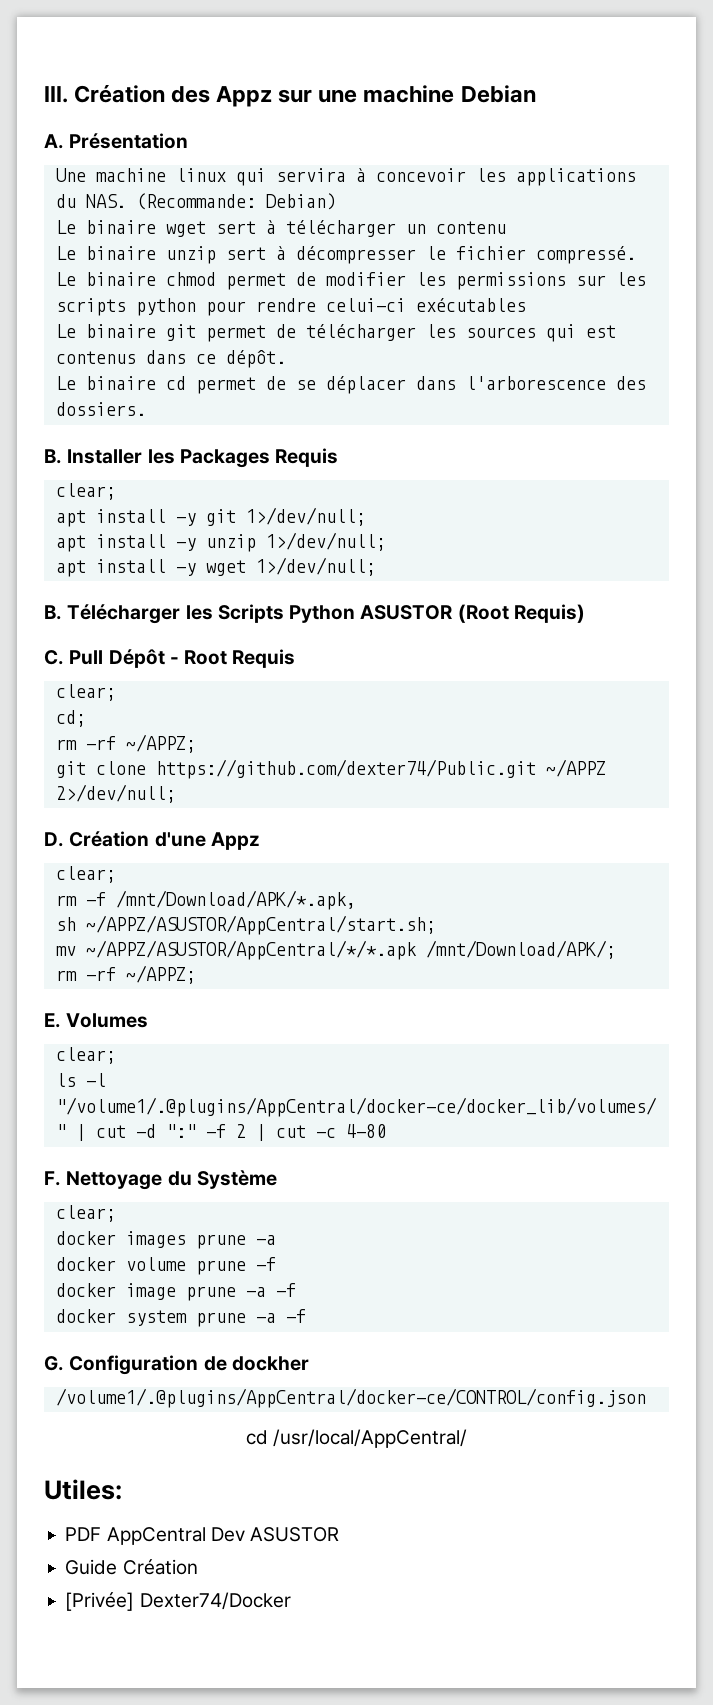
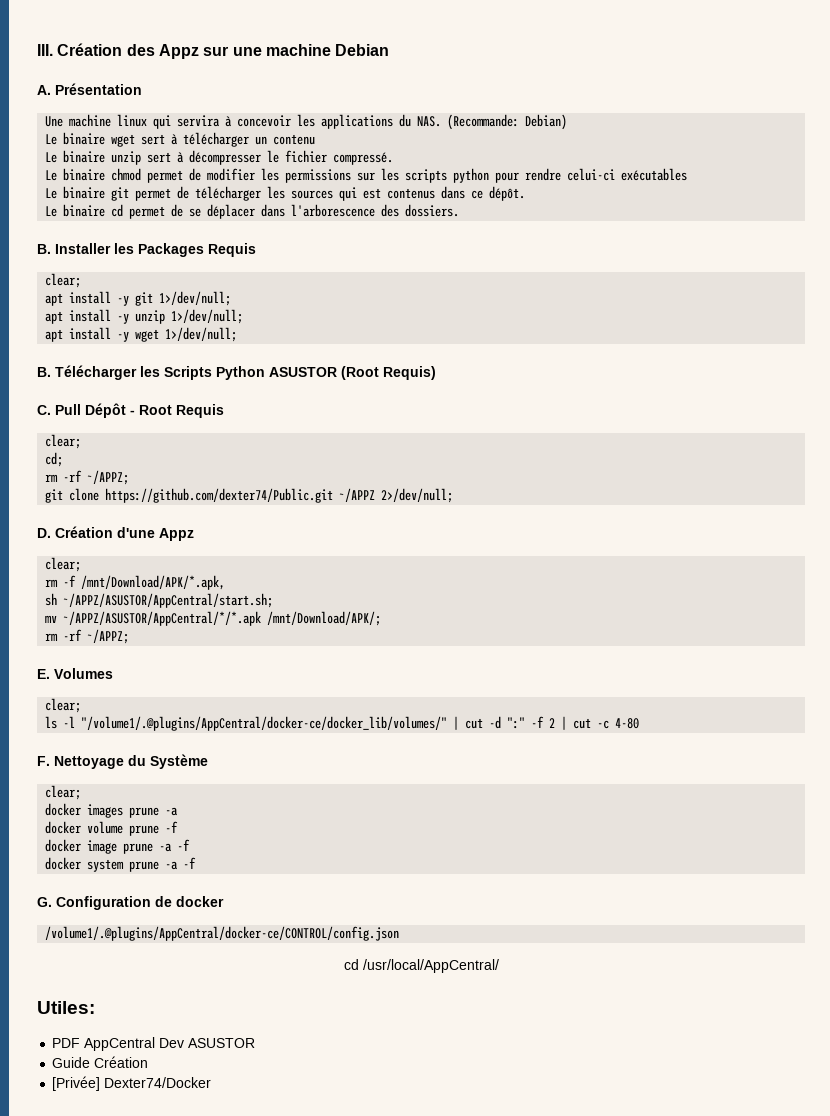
[231,1356,309,1371] dockher -> [176,896,224,907] docker

